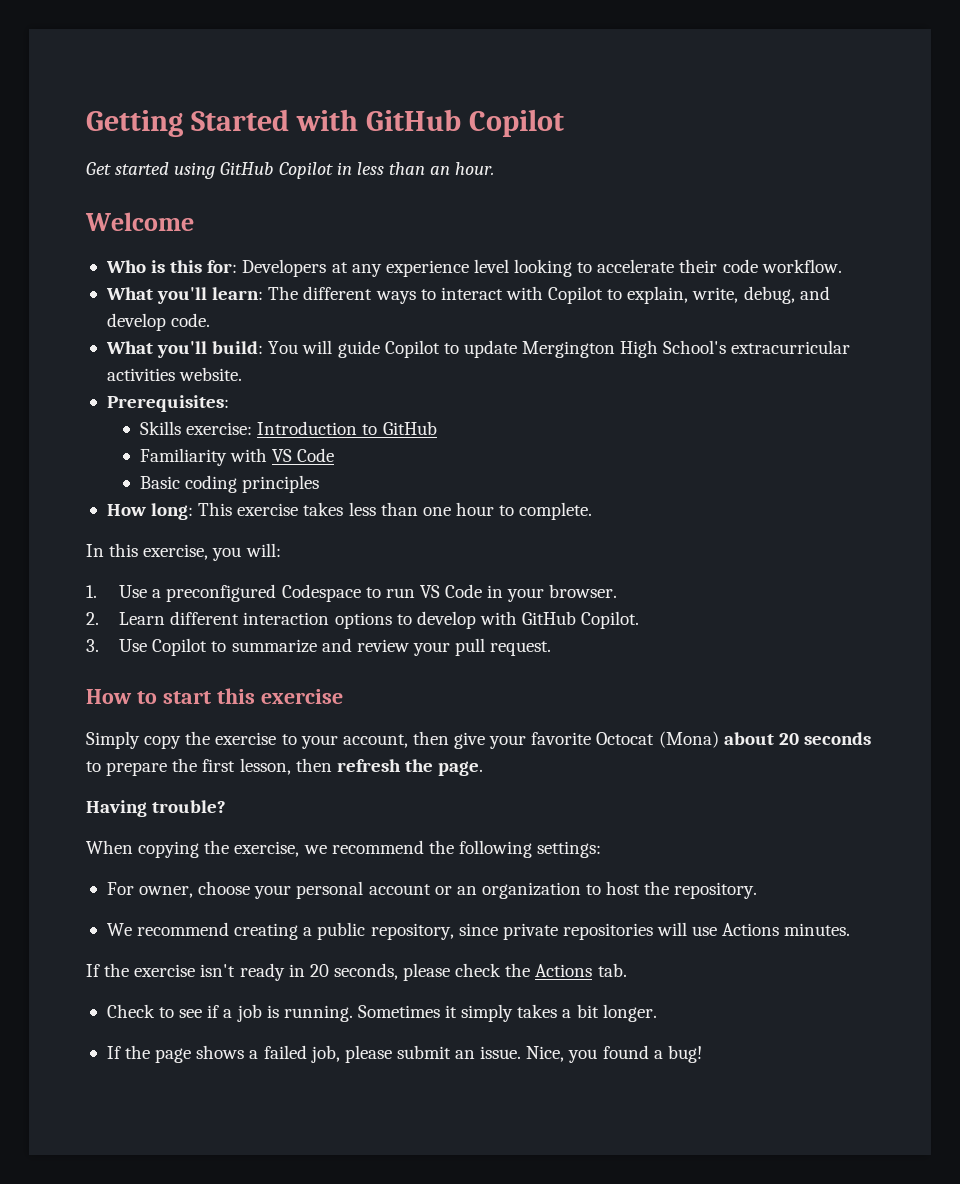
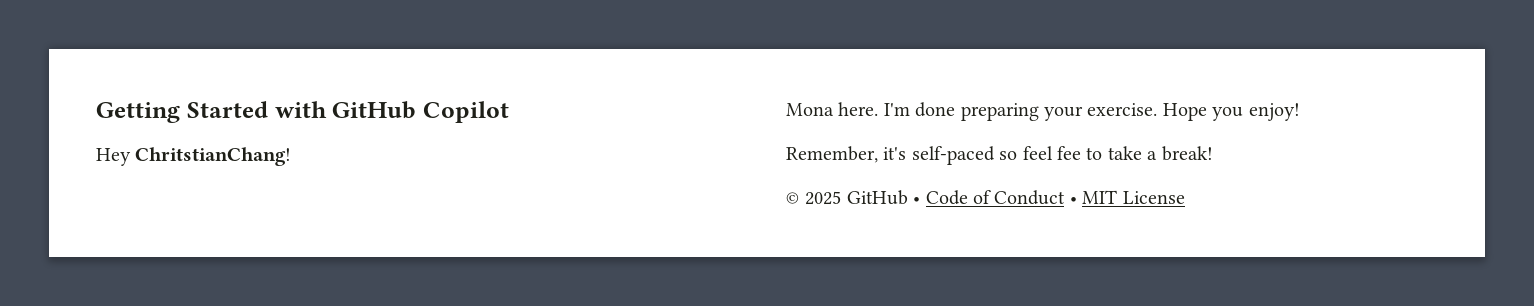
[86,162,495,179] [85,212,194,231] [105,259,842,277] [105,286,830,304] [106,313,211,331] [105,340,851,358] [106,367,243,381] [106,395,229,412] [140,421,437,435] [140,448,335,466] [140,475,320,493] [106,502,593,520] [86,543,281,561] [86,584,618,602] [86,611,640,629] [86,638,552,656] [86,688,343,704] [86,731,871,749] [86,758,484,776] [86,800,227,817] [86,840,602,858] [106,881,758,899] [106,922,851,940] [86,963,627,981] [106,1004,657,1022] [106,1045,702,1063] Get started using GitHub Copilot in less than an hour. // Welcome // Who is this for: Developers at any experience level looking to accelerate their code workflow. // What you'll learn: The different ways to interact with Copilot to explain, write, debug, and develop code. // What you'll build: You will guide Copilot to update Mergington High School's extracurricular activities website. // Prerequisites: // Skills exercise: Introduction to GitHub // Familiarity with VS Code // Basic coding principles // How long: This exercise takes less than one hour to complete. // In this exercise, you will: // 1. Use a preconfigured Codespace to run VS Code in your browser. // 2. Learn different interaction options to develop with GitHub Copilot. // 3. Use Copilot to summarize and review your pull request. // How to start this exercise // Simply copy the exercise to your account, then give your favorite Octocat (Mona) about 20 seconds to prepare the first lesson, then refresh the page. // Having trouble? // When copying the exercise, we recommend the following settings: // For owner, choose your personal account or an organization to host the repository. // We recommend creating a public repository, since private repositories will use Actions minutes. // If the exercise isn't ready in 20 seconds, please check the Actions tab. // Check to see if a job is running. Sometimes it simply takes a bit longer. // If the page shows a failed job, please submit an issue. Nice, you found a bug! -> [96,147,292,166] [786,102,1300,121] [786,146,1213,165] [786,190,1185,205] Hey ChritstianChang! // Mona here. I'm done preparing your exercise. Hope you enjoy! // Remember, it's self-paced so feel fee to take a break! // © 2025 GitHub • Code of Conduct • MIT License

